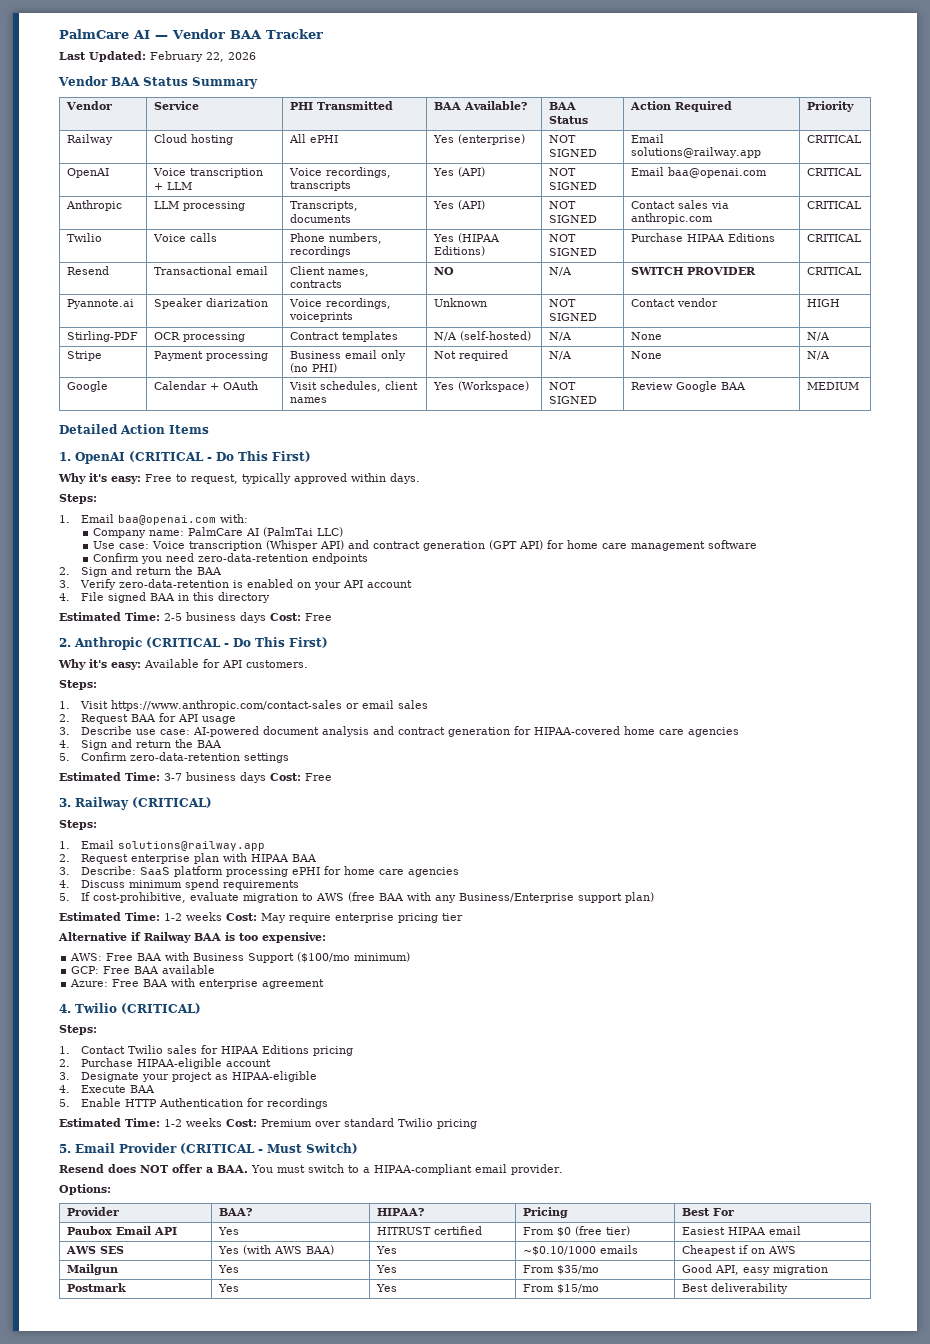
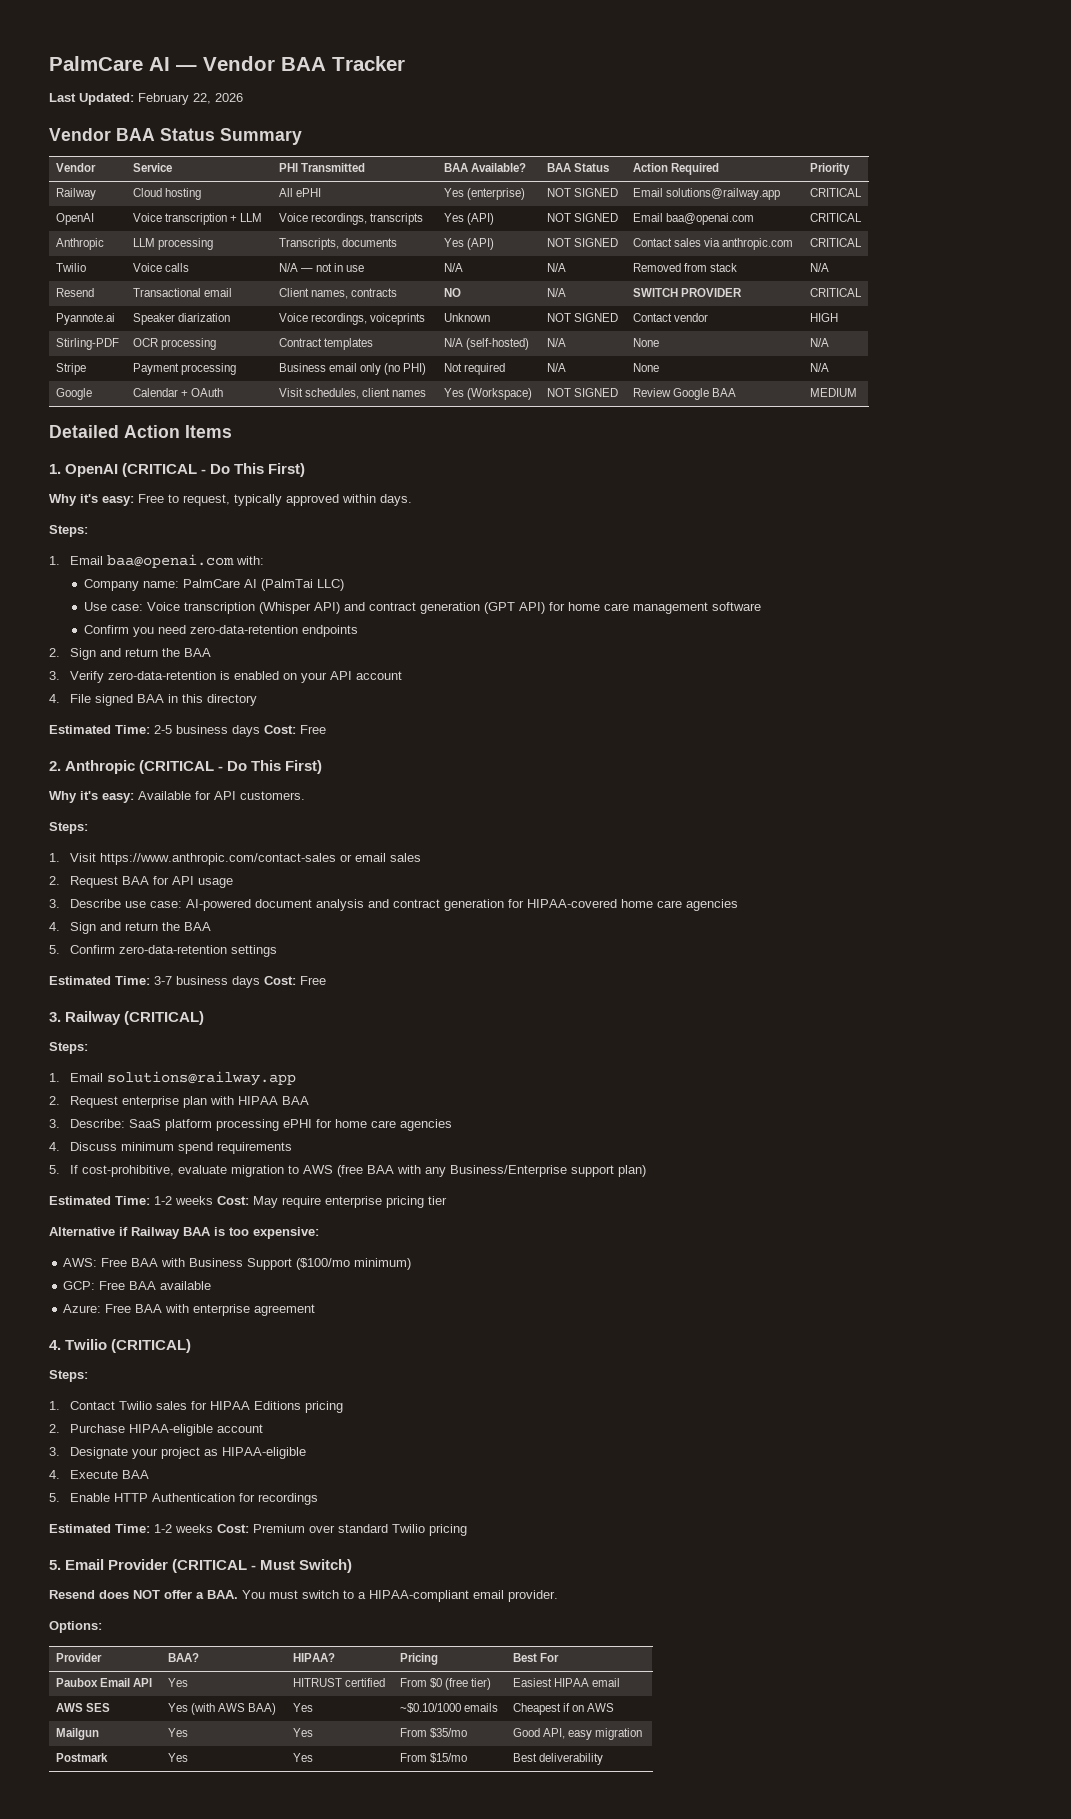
[289,233,382,244] [289,246,351,257] [432,233,500,243] [433,246,485,256] [548,234,576,242] [548,248,597,256] [630,233,775,242] [806,234,862,242] Phone numbers, recordings | Yes (HIPAA Editions) | NOT SIGNED | Purchase HIPAA Editions | CRITICAL -> [278,263,364,272] [443,263,463,272] [546,263,566,272] [632,263,737,272] [809,263,829,272] N/A — not in use | N/A | N/A | Removed from stack | N/A

